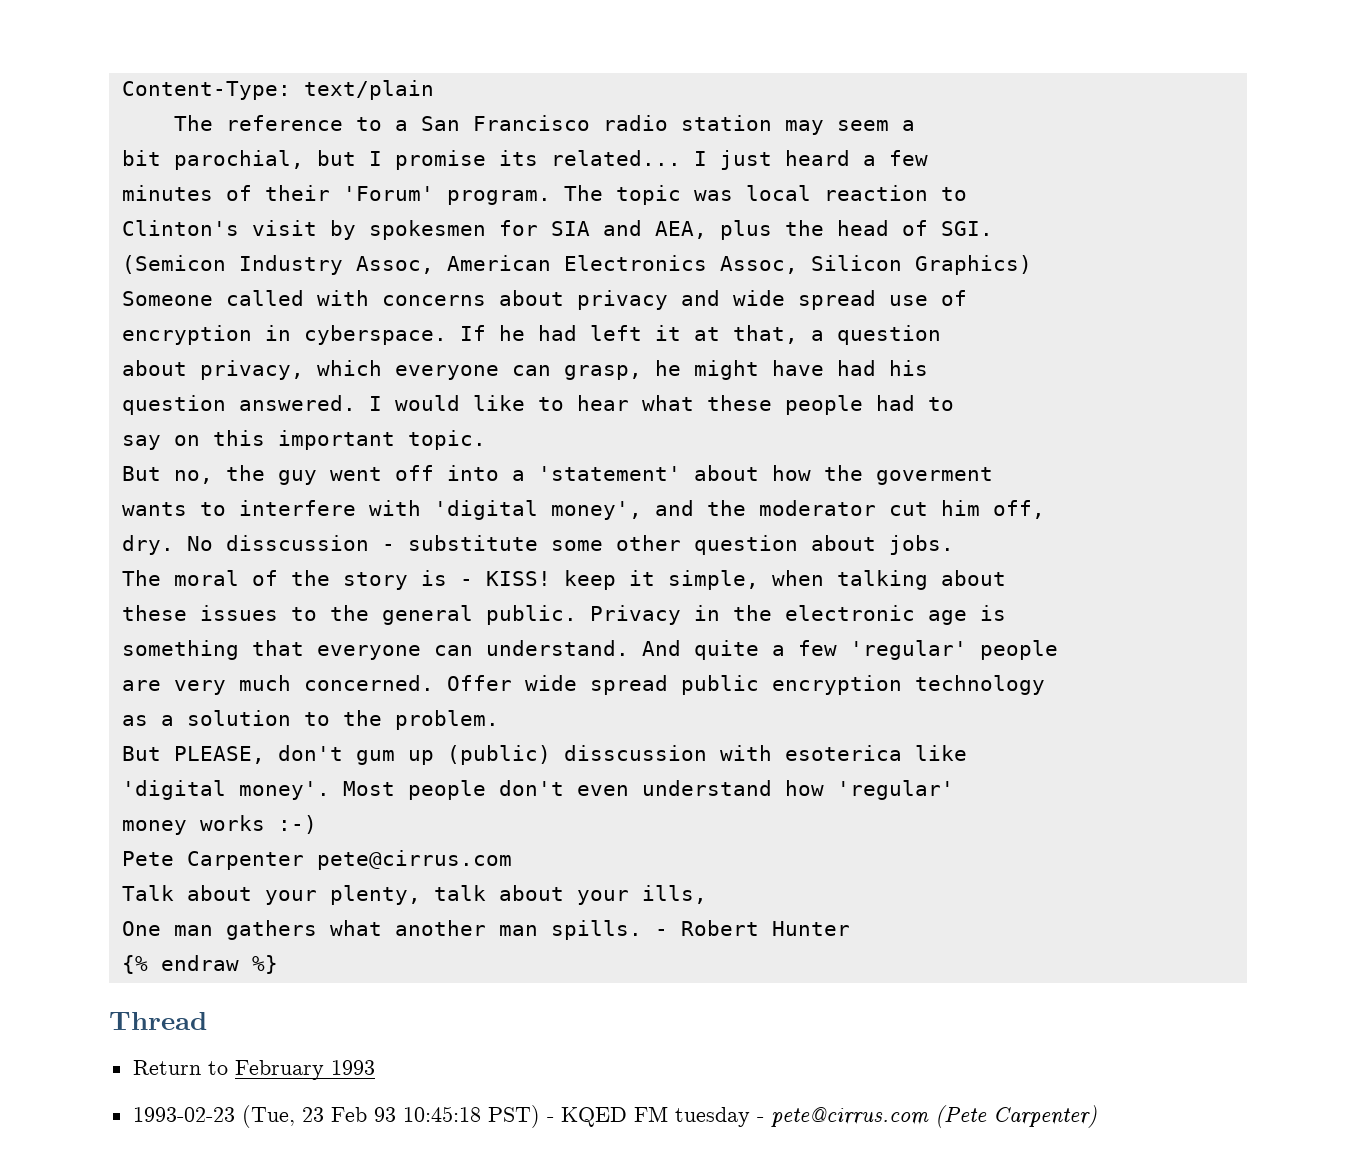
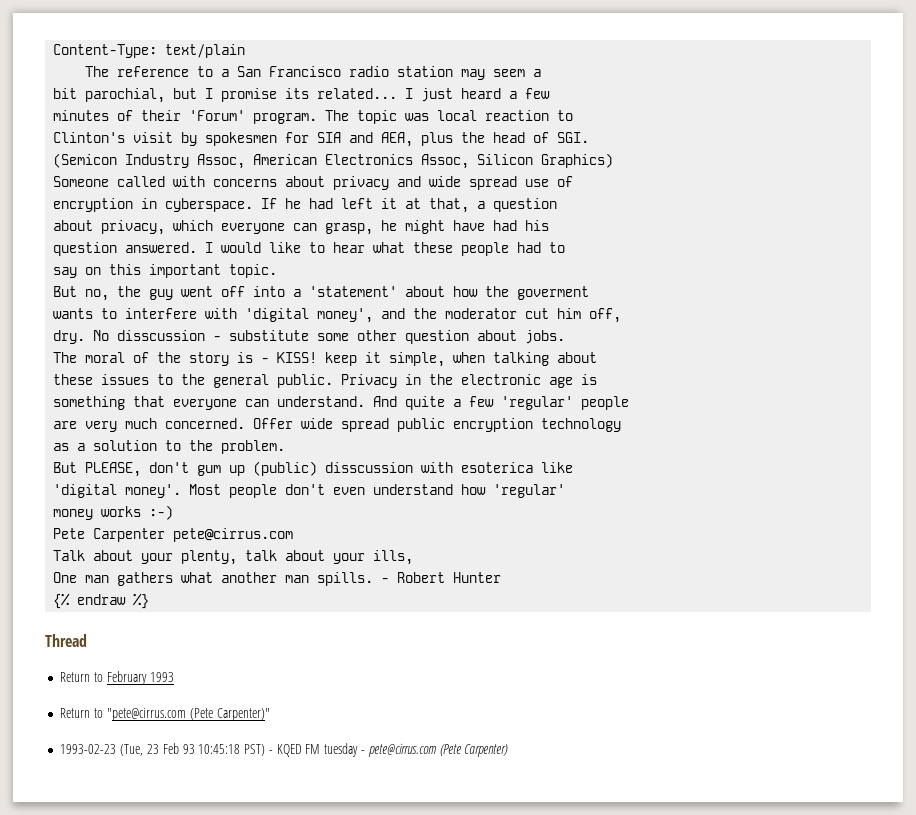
(375, 1067) none -> [60,708,270,721] // Return to "pete@cirrus.com (Pete Carpenter)"

